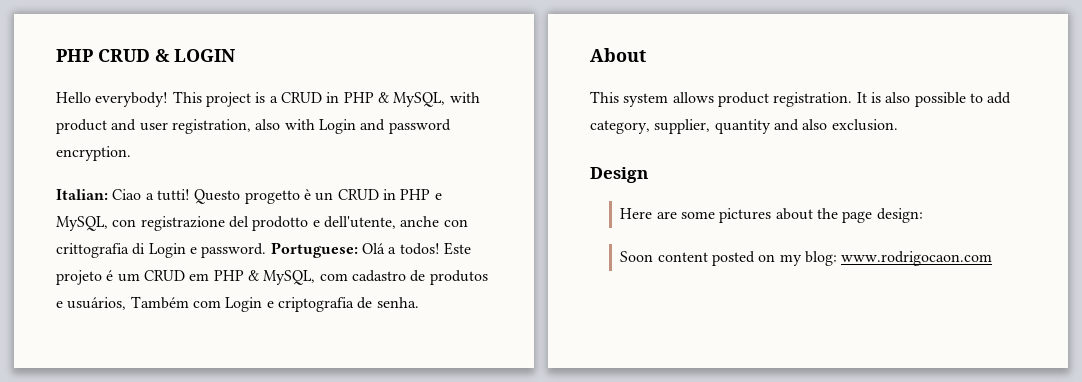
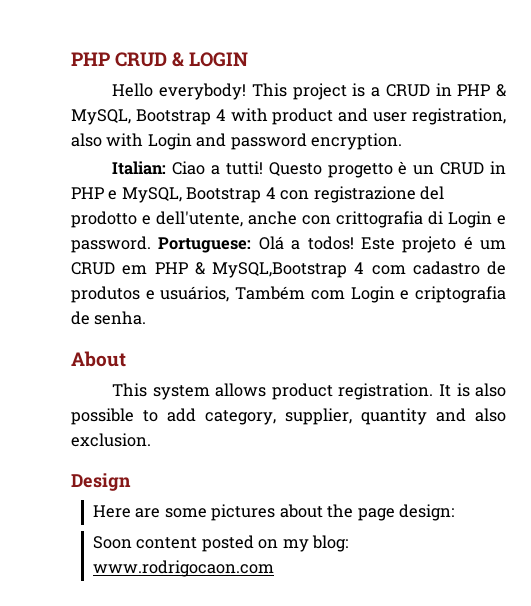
(446, 99) none -> [135,109,226,125] Bootstrap 4
(108, 223) none -> [186,187,276,203] Bootstrap 4
[263,270,316,285] MySQL, -> [212,262,365,278] MySQL,Bootstrap 4

